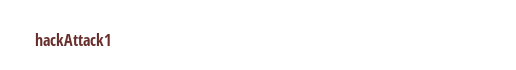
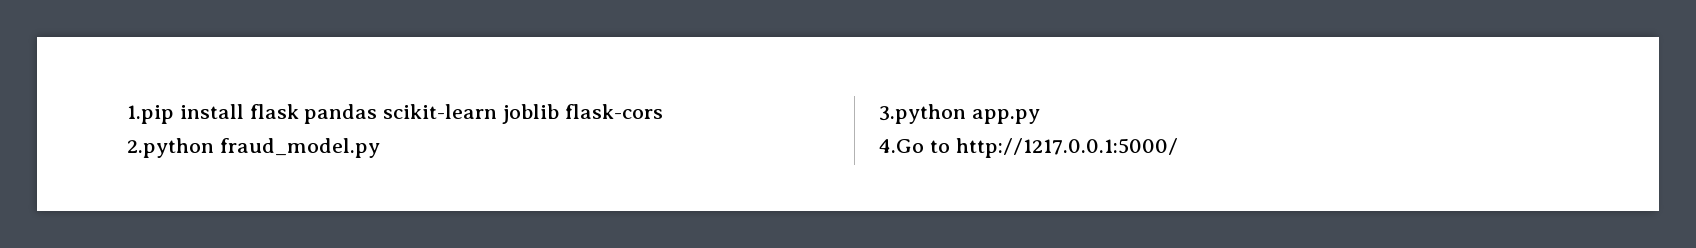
[35,33,111,46] hackAttack1 -> [127,104,663,124] [127,138,380,158] [879,104,1040,124] [879,138,1178,158] 1.pip install flask pandas scikit-learn joblib flask-cors // 2.python fraud_model.py // 3.python app.py // 4.Go to http://1217.0.0.1:5000/

